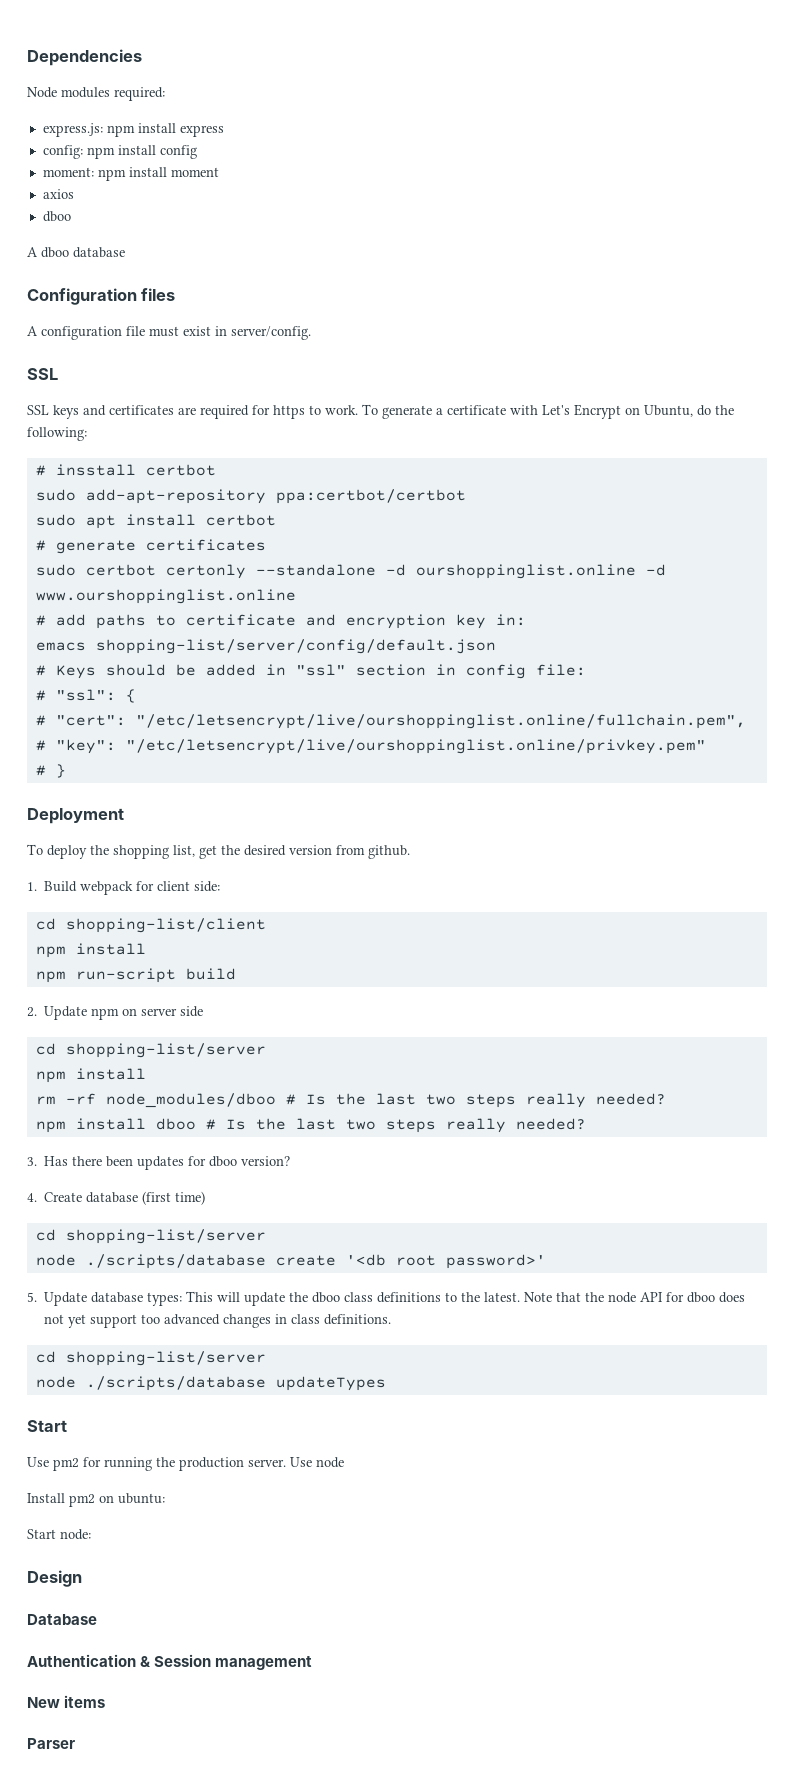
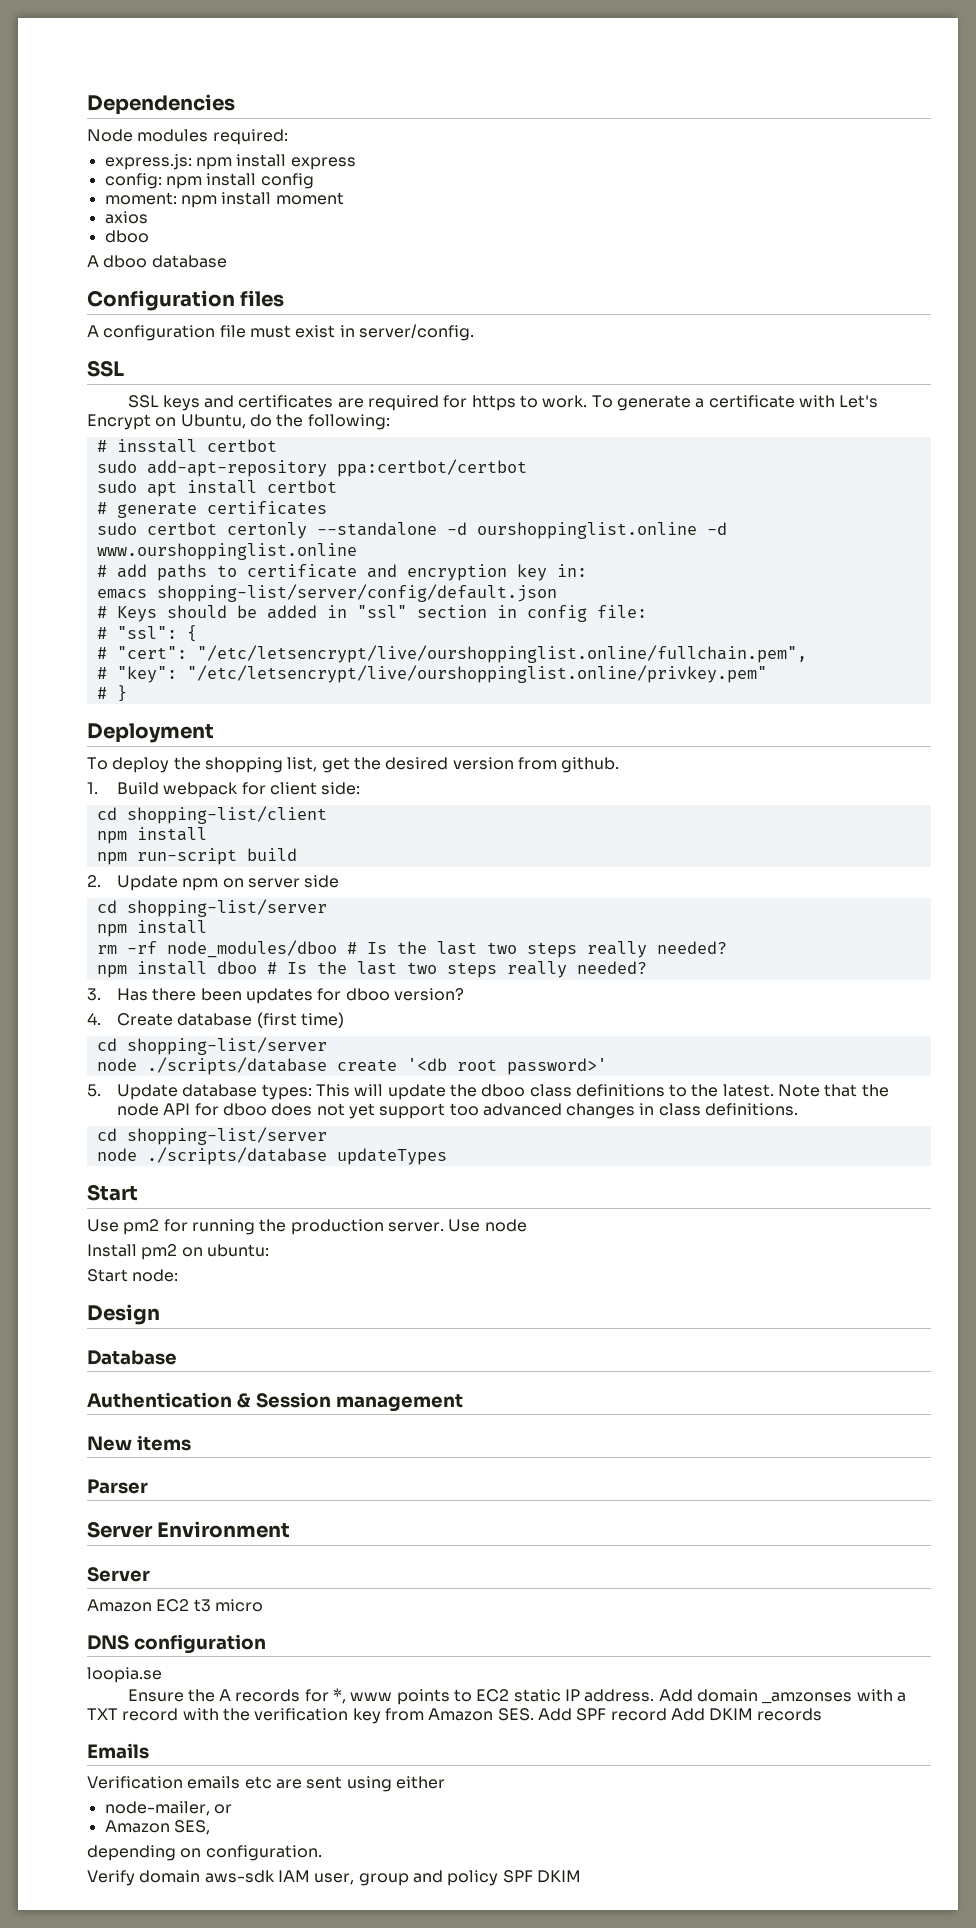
(75, 1743) none -> [87,1521,291,1538] [87,1567,150,1582] [87,1599,263,1612] [87,1634,266,1654] [87,1667,162,1683] [127,1688,906,1705] [87,1708,823,1724] [87,1743,149,1759] [87,1776,445,1792] [104,1801,232,1816] [104,1820,210,1835] [87,1845,322,1861] [87,1870,581,1886] // Server Environment // Server // Amazon EC2 t3 micro // DNS configuration // loopia.se // Ensure the A records for *, www points to EC2 static IP address. Add domain _amzonses with a TXT record with the verification key from Amazon SES. Add SPF record Add DKIM records // Emails // Verification emails etc are sent using either // node-mailer, or // Amazon SES, // depending on configuration. // Verify domain aws-sdk IAM user, group and policy SPF DKIM

